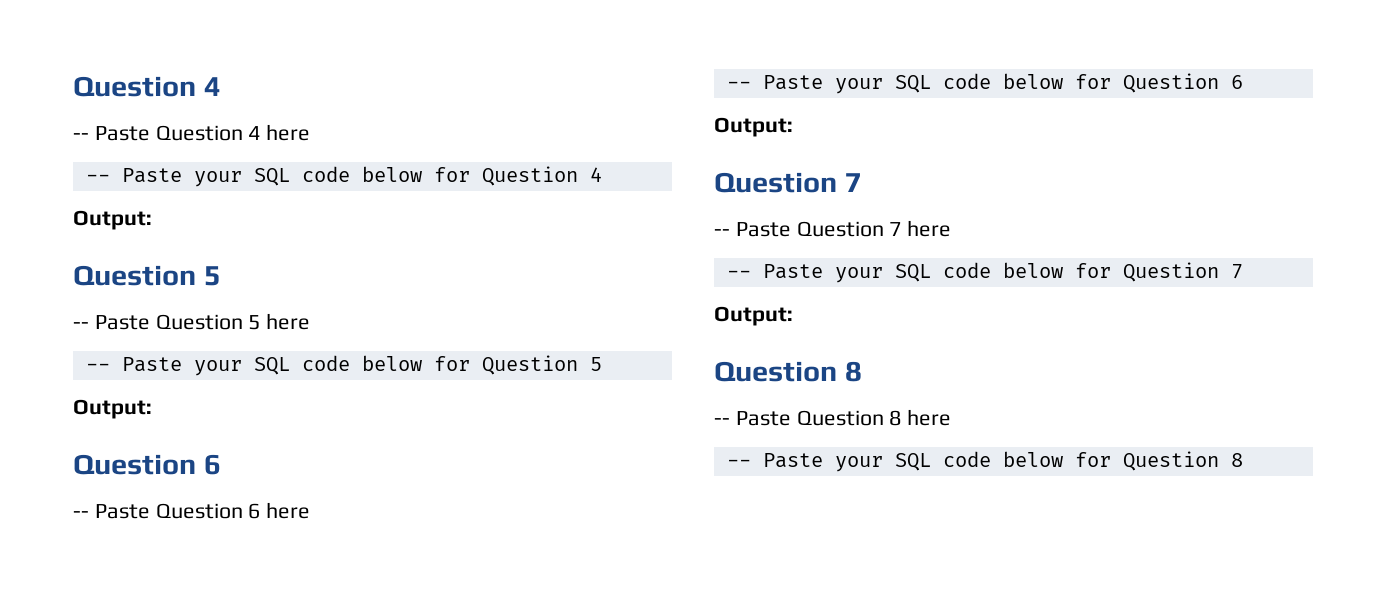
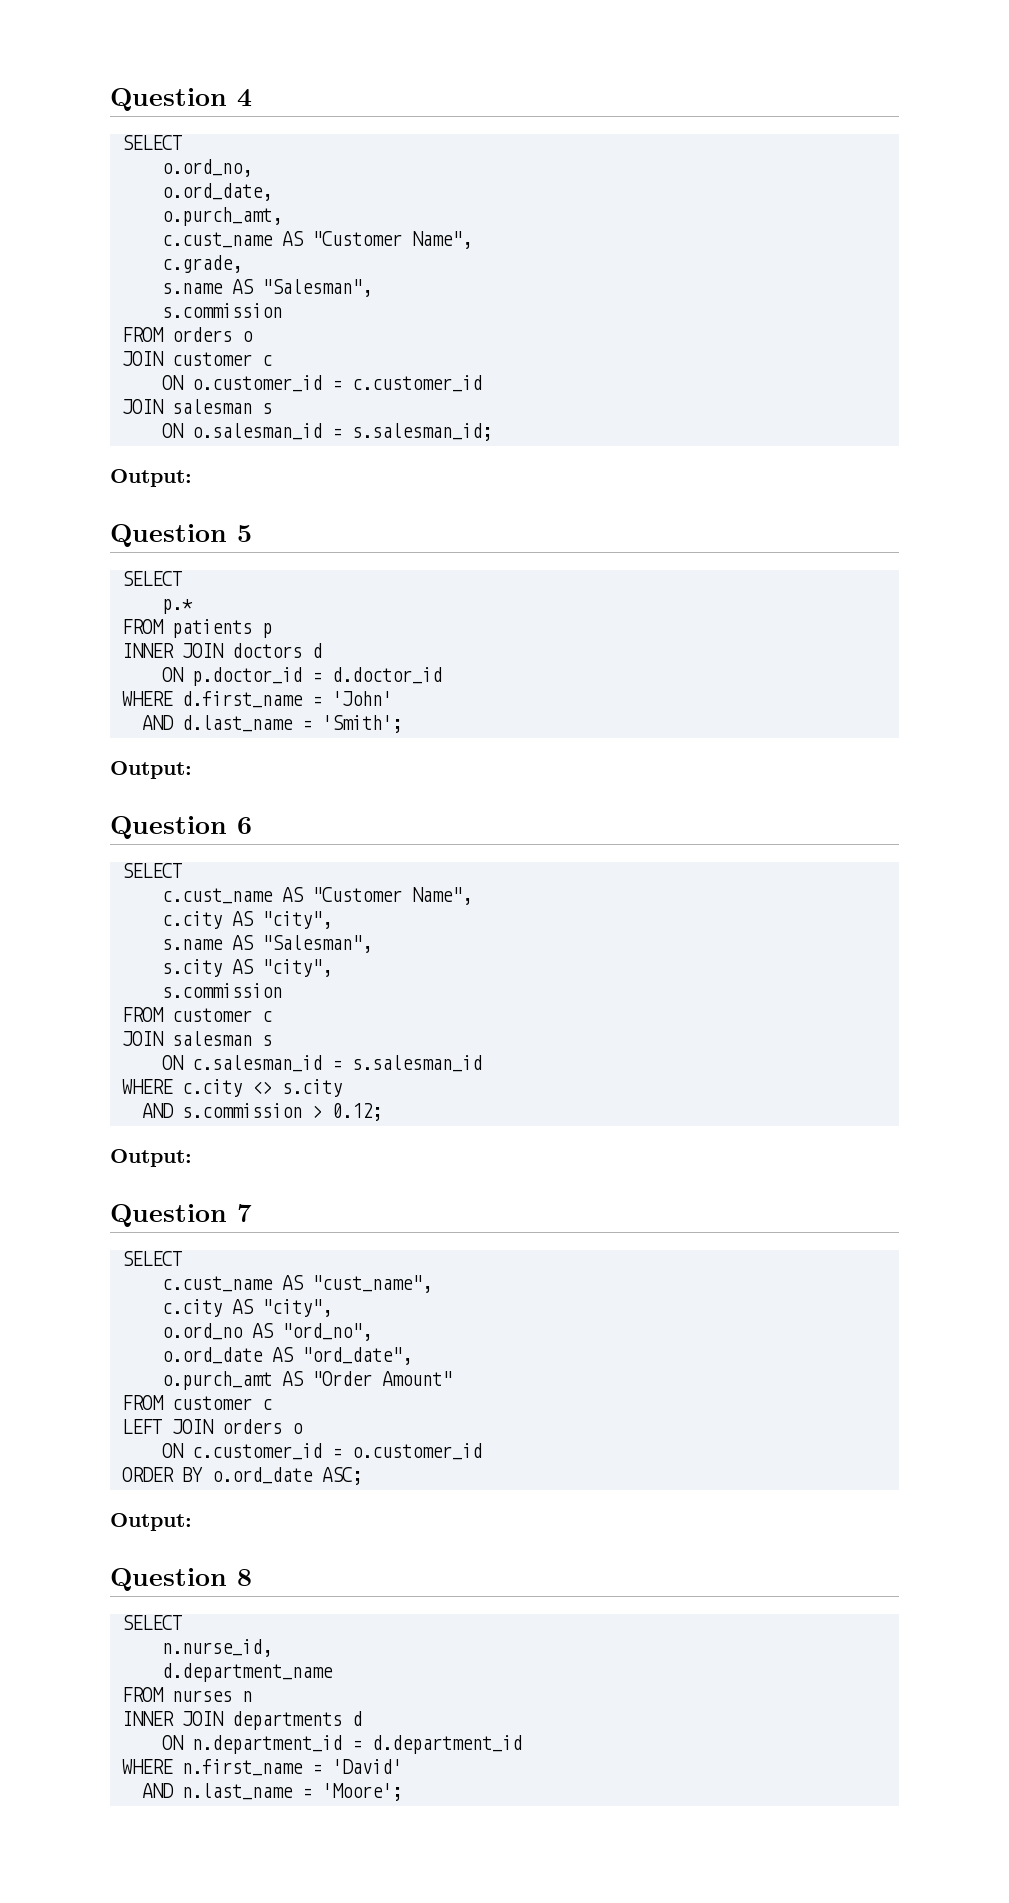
[73,76,221,97] [73,124,311,141] [85,166,602,187] [73,210,152,230] [73,265,221,286] [73,313,311,330] [85,355,602,376] [73,399,152,419] [73,454,221,475] [73,502,311,519] [726,73,1243,94] [714,117,793,137] [714,172,862,193] [714,220,952,237] [726,262,1243,283] [714,306,793,326] [714,361,862,382] [714,409,952,426] [726,451,1243,472] Question 4 // -- Paste Question 4 here // -- Paste your SQL code below for Question 4 // Output: // Question 5 // -- Paste Question 5 here // -- Paste your SQL code below for Question 5 // Output: // Question 6 // -- Paste Question 6 here // -- Paste your SQL code below for Question 6 // Output: // Question 7 // -- Paste Question 7 here // -- Paste your SQL code below for Question 7 // Output: // Question 8 // -- Paste Question 8 here // -- Paste your SQL code below for Question 8 -> [110,88,252,111] [122,135,183,150] [162,159,253,177] [162,183,273,201] [162,207,283,226] [162,231,473,249] [162,255,243,273] [162,279,373,297] [162,303,283,318] [122,327,254,342] [122,351,273,366] [162,375,483,392] [122,399,273,414] [162,423,493,441] [110,469,192,487] [110,524,252,547] [122,571,183,586] [162,599,194,614] [122,619,273,638] [122,643,323,658] [162,667,443,686] [122,691,393,708] [142,715,403,733] [110,761,192,779] [110,816,252,839] [122,863,183,878] [162,887,473,905] [162,911,333,929] [162,935,373,953] [162,959,333,977] [162,983,283,998] [122,1007,273,1022] [122,1031,273,1046] [162,1055,483,1072] [122,1079,343,1097] [142,1103,383,1121] [110,1149,192,1167] [110,1204,252,1227] [122,1251,183,1266] [162,1275,433,1293] [162,1299,333,1317] [162,1323,373,1341] [162,1347,413,1365] [162,1371,453,1390] [122,1395,273,1410] [122,1419,304,1434] [162,1443,483,1460] [122,1467,363,1485] [110,1513,192,1531] [110,1568,252,1591] [122,1615,183,1630] [162,1639,273,1657] [162,1663,334,1682] [122,1687,253,1702] [122,1711,363,1730] [162,1735,523,1754] [122,1759,403,1776] [142,1783,403,1801] Question 4 // SELECT // o.ord_no, // o.ord_date, // o.purch_amt, // c.cust_name AS "Customer Name", // c.grade, // s.name AS "Salesman", // s.commission // FROM orders o // JOIN customer c // ON o.customer_id = c.customer_id // JOIN salesman s // ON o.salesman_id = s.salesman_id; // Output: // Question 5 // SELECT // p.* // FROM patients p // INNER JOIN doctors d // ON p.doctor_id = d.doctor_id // WHERE d.first_name = 'John' // AND d.last_name = 'Smith'; // Output: // Question 6 // SELECT // c.cust_name AS "Customer Name", // c.city AS "city", // s.name AS "Salesman", // s.city AS "city", // s.commission // FROM customer c // JOIN salesman s // ON c.salesman_id = s.salesman_id // WHERE c.city <> s.city // AND s.commission > 0.12; // Output: // Question 7 // SELECT // c.cust_name AS "cust_name", // c.city AS "city", // o.ord_no AS "ord_no", // o.ord_date AS "ord_date", // o.purch_amt AS "Order Amount" // FROM customer c // LEFT JOIN orders o // ON c.customer_id = o.customer_id // ORDER BY o.ord_date ASC; // Output: // Question 8 // SELECT // n.nurse_id, // d.department_name // FROM nurses n // INNER JOIN departments d // ON n.department_id = d.department_id // WHERE n.first_name = 'David' // AND n.last_name = 'Moore';

